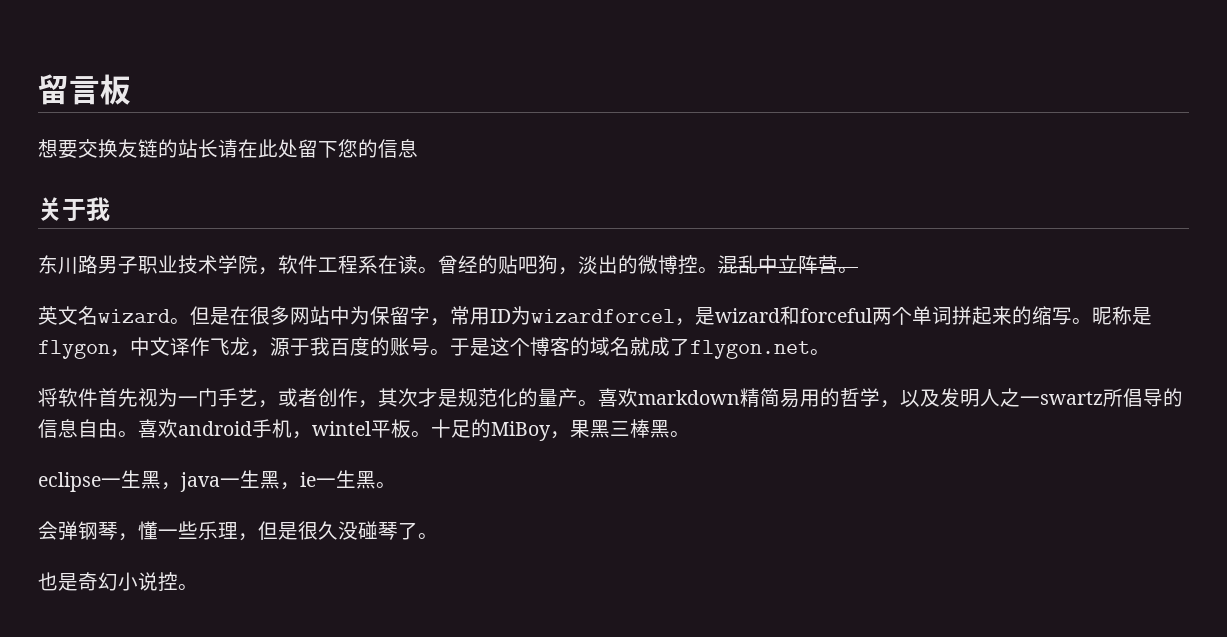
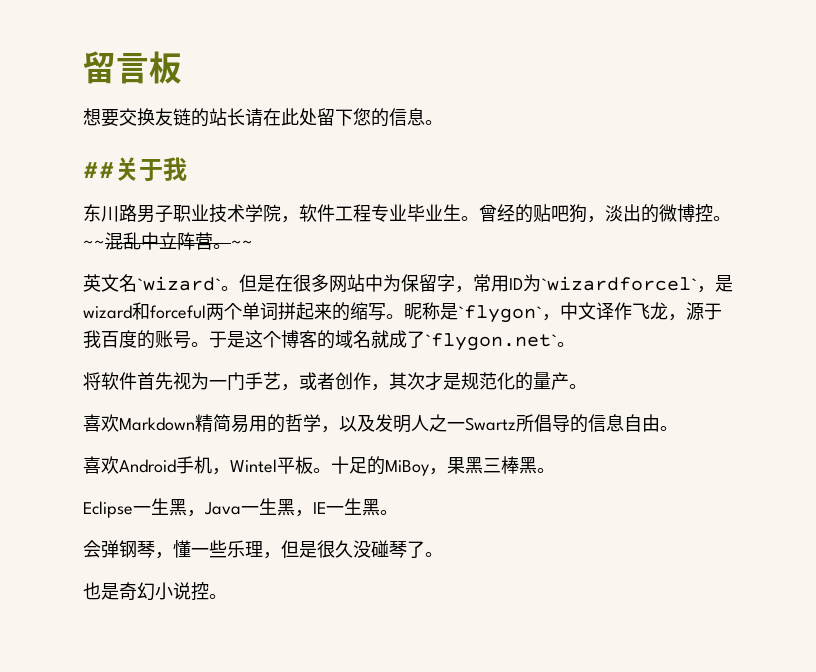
(418, 148) // -> [425,120,443,125] [83,162,115,178] 。 // ##
[358,255,418,274] 系在读 -> [371,204,461,222] 专业毕业生
(718, 270) none -> [83,240,105,248] ~~
(858, 270) none -> [231,240,253,248] ~~
[98,309,170,323] wizard -> [137,276,221,291] `wizard`
[531,309,675,323] wizardforcel -> [541,276,697,291] `wizardforcel`
[38,340,110,359] flygon -> [458,305,542,323] `flygon`
[690,340,810,359] flygon.net -> [425,333,557,351] `flygon.net`
[598,388,740,407] 喜欢markdown -> [83,414,195,432] // 喜欢Markdown
[1040,391,1103,405] swartz -> [465,417,516,431] Swartz
[138,419,371,439] 喜欢android手机，wintel -> [83,456,277,475] // 喜欢Android手机，Wintel
[38,470,316,492] eclipse一生黑，java一生黑，ie -> [83,498,326,518] Eclipse一生黑，Java一生黑，IE

